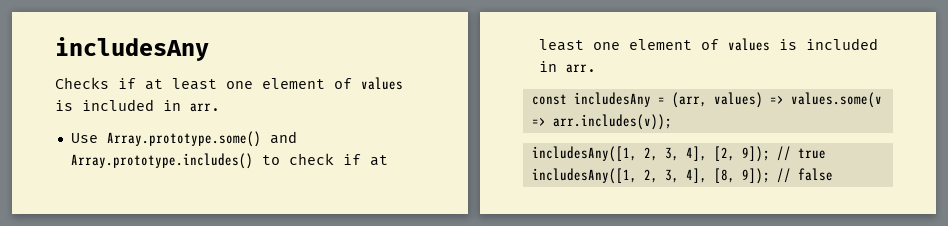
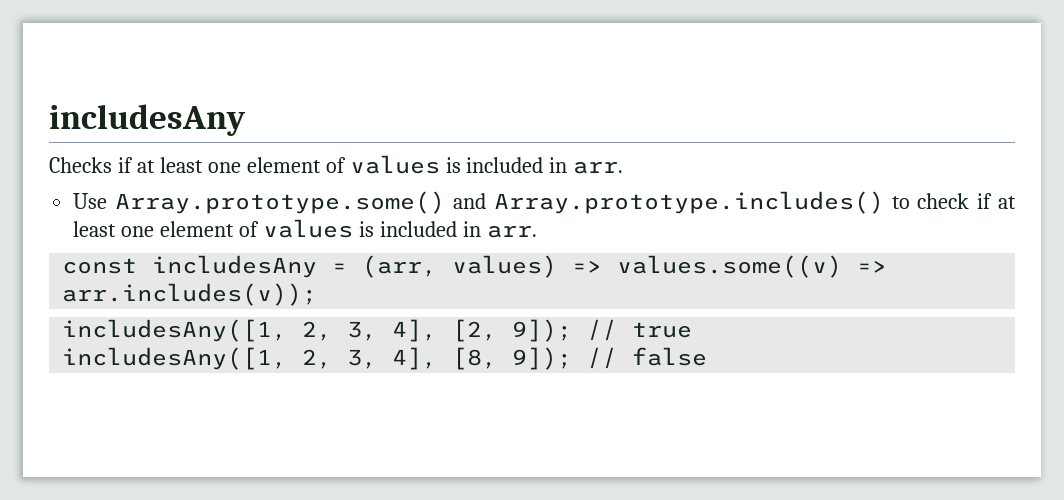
[790,92,882,108] values.some(v -> [617,255,843,278] values.some((v)

